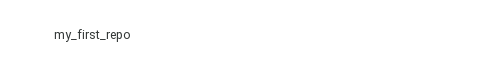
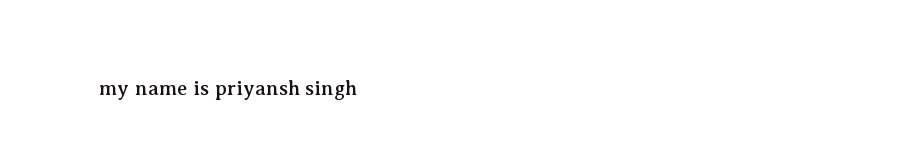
[54,29,131,42] my_first_repo -> [99,80,358,100] my name is priyansh singh

